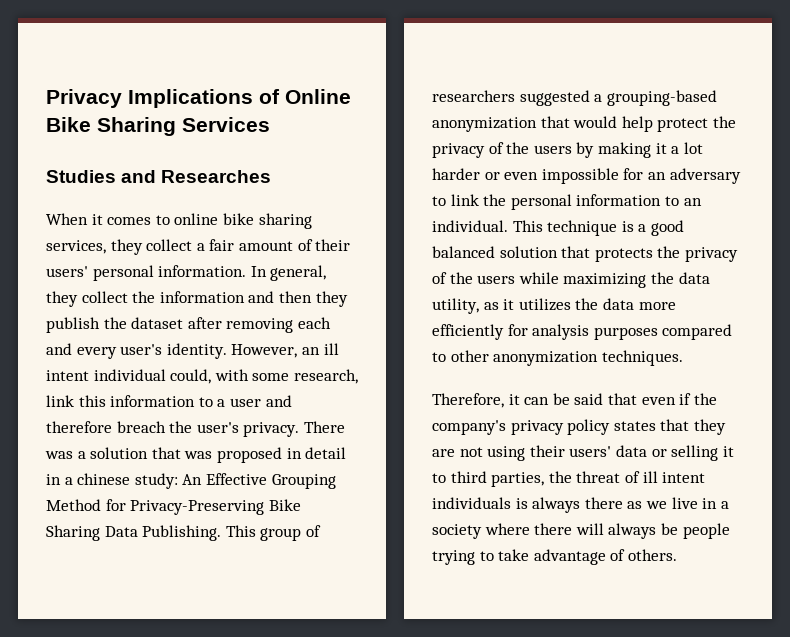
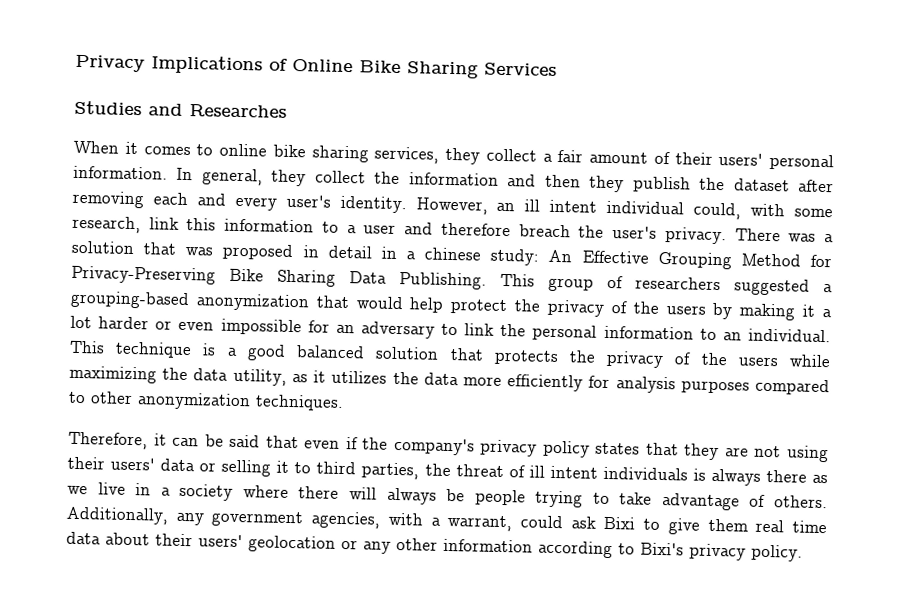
(677, 555) none -> [66,506,827,535] [66,531,803,562] Additionally, any government agencies, with a warrant, could ask Bixi to give them real time data about their users' geolocation or any other information according to Bixi's privacy policy.

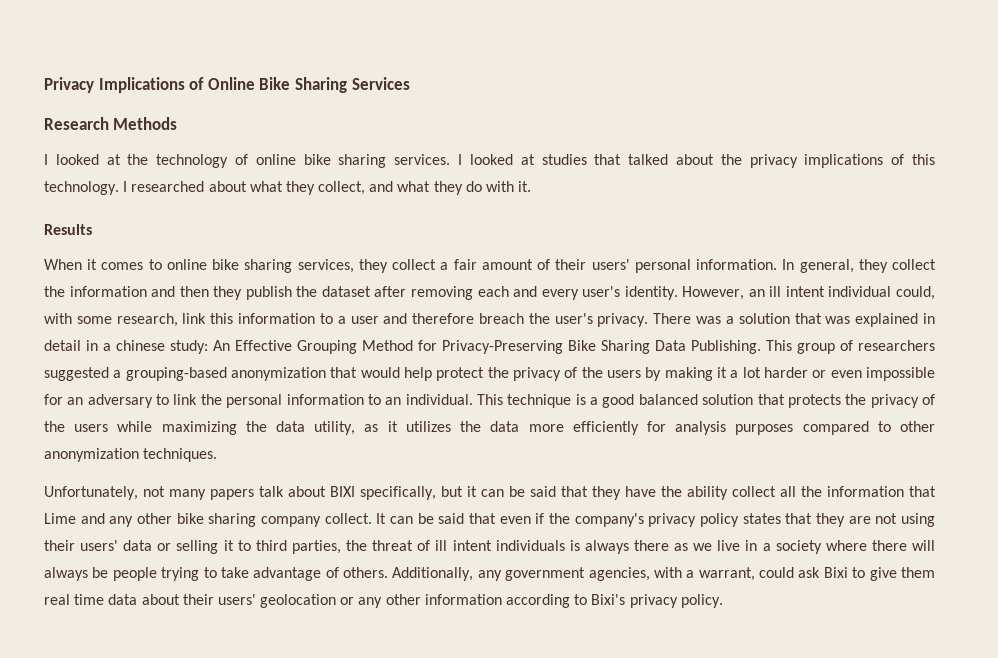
[74,100,287,118] Studies and Researches -> [44,117,178,130] [44,154,936,168] [44,181,532,195] [44,224,92,235] Research Methods // I looked at the technology of online bike sharing services. I looked at studies that talked about the privacy implications of this technology. I researched about what they collect, and what they do with it. // Results
[222,243,295,261] proposed -> [855,313,919,327] explained
[68,431,148,450] Therefore, -> [44,486,463,500] Unfortunately, not many papers talk about BIXI specifically, but
(299, 442) none -> [592,486,936,500] [44,513,497,527] they have the ability collect all the information that Lime and any other bike sharing company collect. It can be said that

